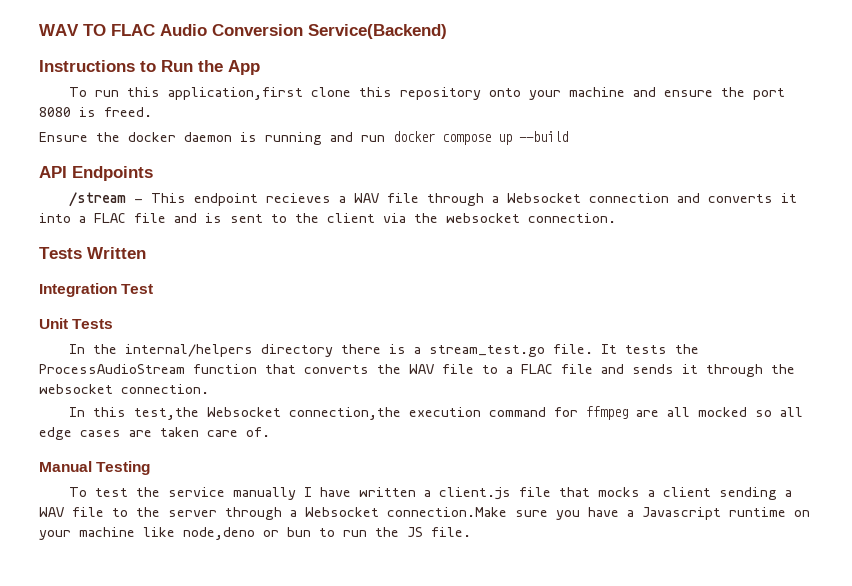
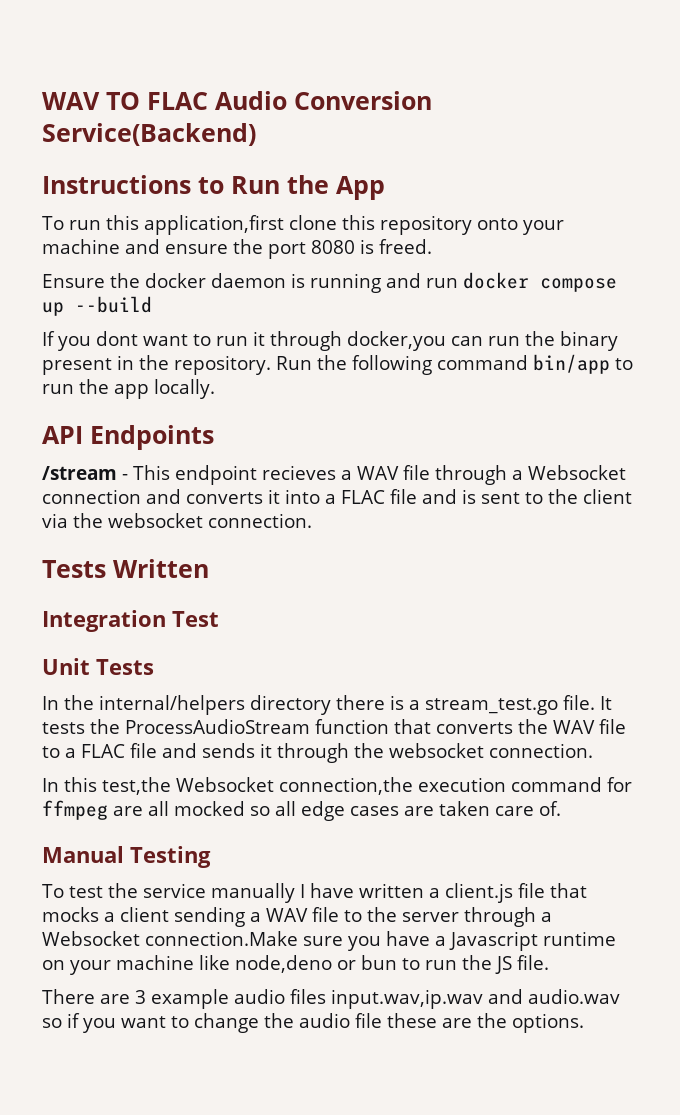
(568, 136) none -> [42,331,618,351] [42,354,633,375] [42,379,215,399] // If you dont want to run it through docker,you can run the binary present in the repository. Run the following command bin/app to run the app locally.
(471, 532) none -> [42,989,620,1009] [42,1013,584,1033] // There are 3 example audio files input.wav,ip.wav and audio.wav so if you want to change the audio file these are the options.

